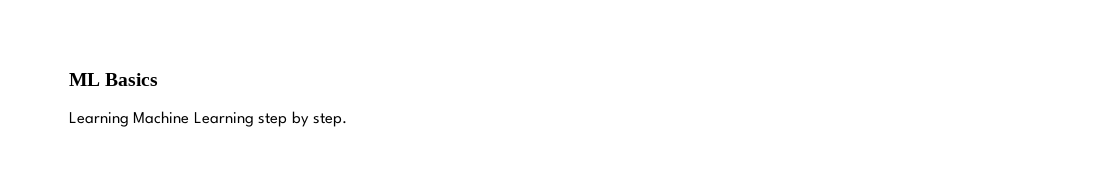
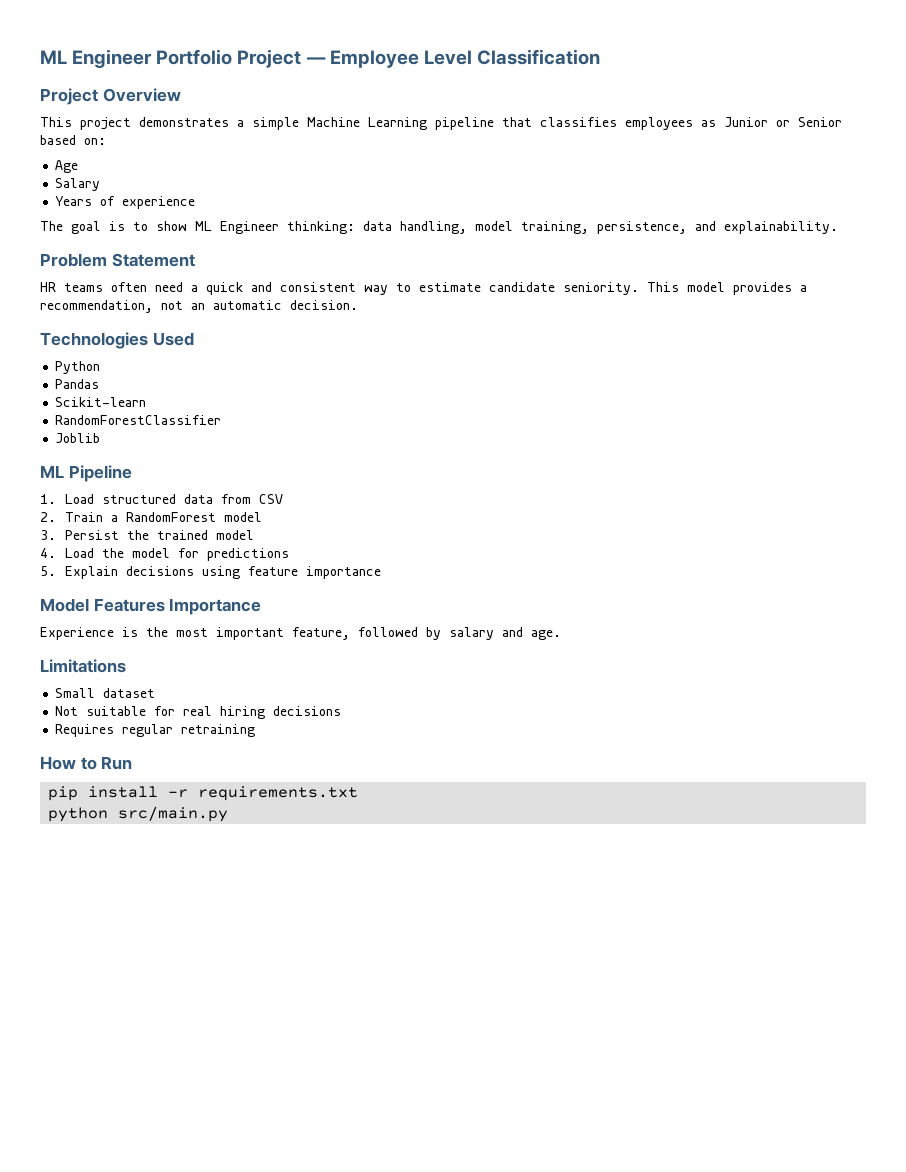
[69,73,159,86] [69,111,348,127] ML Basics // Learning Machine Learning step by step. -> [40,49,600,68] [40,88,181,105] [40,117,842,130] [40,135,106,145] [55,160,79,173] [55,178,101,191] [55,196,196,209] [40,221,838,234] [40,253,195,267] [40,282,807,295] [40,300,358,313] [40,332,194,349] [55,361,101,374] [55,379,100,389] [55,397,147,407] [55,415,222,425] [55,433,101,443] [40,465,132,482] [40,494,283,504] [40,512,262,522] [40,530,254,540] [40,548,289,561] [40,566,381,579] [40,598,262,615] [40,627,561,640] [40,659,126,673] [55,688,156,698] [55,706,342,719] [55,724,256,737] [40,756,133,770] [48,786,359,801] [48,806,229,822] ML Engineer Portfolio Project — Employee Level Classification // Project Overview // This project demonstrates a simple Machine Learning pipeline that classifies employees as Junior or Senior based on: // Age // Salary // Years of experience // The goal is to show ML Engineer thinking: data handling, model training, persistence, and explainability. // Problem Statement // HR teams often need a quick and consistent way to estimate candidate seniority. This model provides a recommendation, not an automatic decision. // Technologies Used // Python // Pandas // Scikit-learn // RandomForestClassifier // Joblib // ML Pipeline // 1. Load structured data from CSV // 2. Train a RandomForest model // 3. Persist the trained model // 4. Load the model for predictions // 5. Explain decisions using feature importance // Model Features Importance // Experience is the most important feature, followed by salary and age. // Limitations // Small dataset // Not suitable for real hiring decisions // Requires regular retraining // How to Run // pip install -r requirements.txt // python src/main.py

